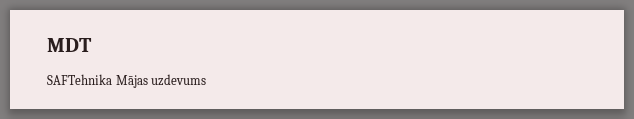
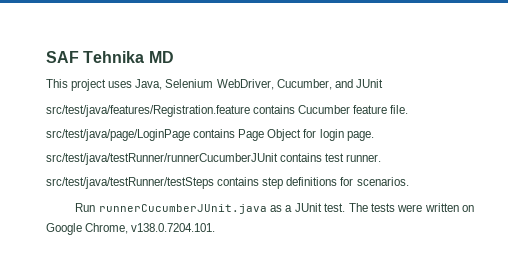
[47,38,92,52] [47,74,207,88] MDT // SAFTehnika Mājas uzdevums -> [46,51,174,63] [46,79,383,91] [46,105,409,117] [46,129,374,141] [46,153,382,165] [46,177,409,189] [75,203,475,214] [46,223,216,235] SAF Tehnika MD // This project uses Java, Selenium WebDriver, Cucumber, and JUnit // src/test/java/features/Registration.feature contains Cucumber feature file. // src/test/java/page/LoginPage contains Page Object for login page. // src/test/java/testRunner/runnerCucumberJUnit contains test runner. // src/test/java/testRunner/testSteps contains step definitions for scenarios. // Run runnerCucumberJUnit.java as a JUnit test. The tests were written on Google Chrome, v138.0.7204.101.

